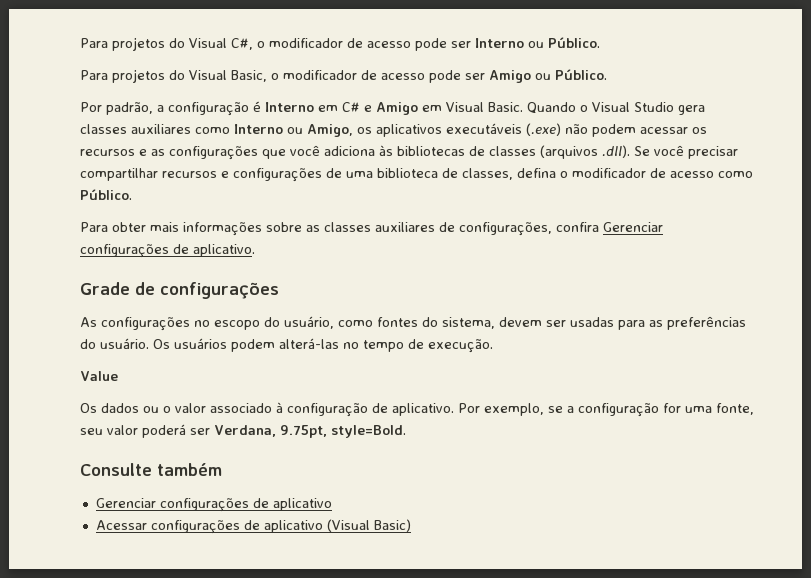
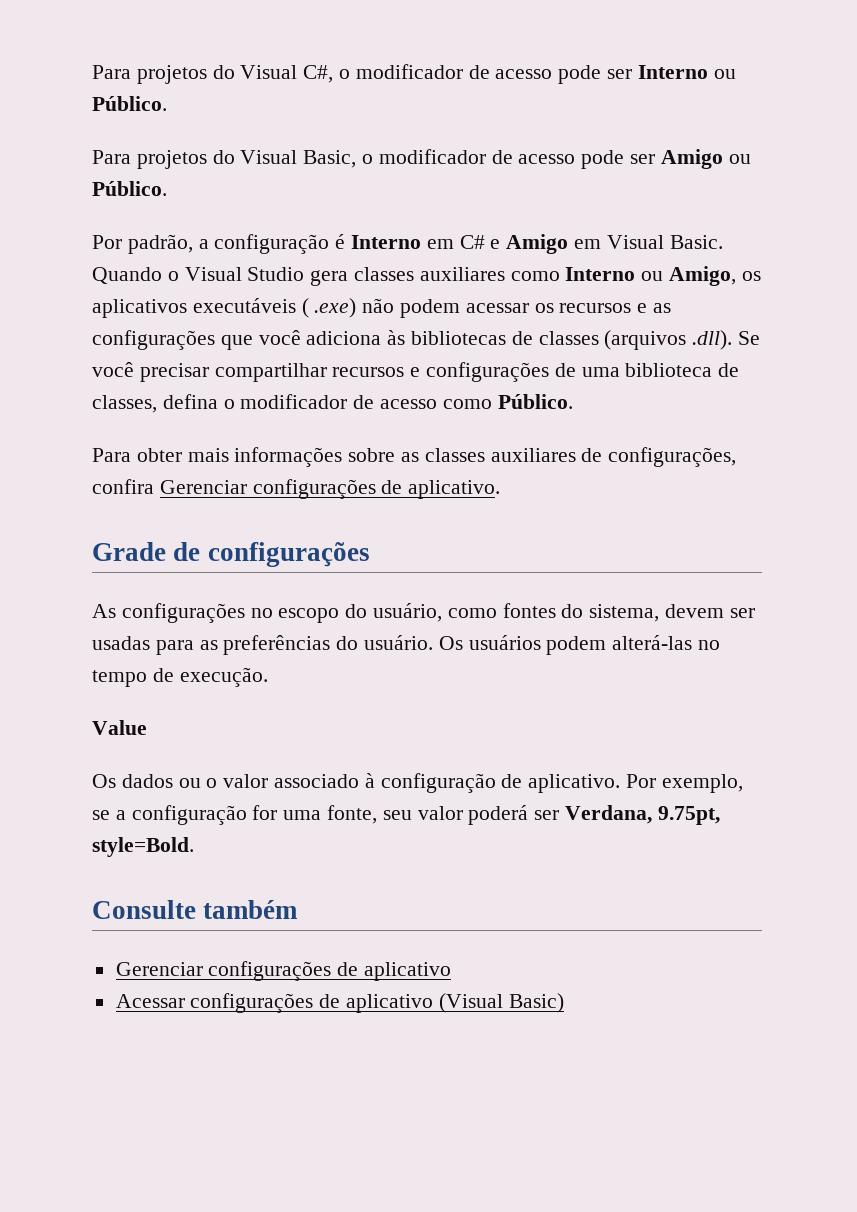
[526,123,561,136] (.exe) -> [301,298,357,318] ( .exe)

